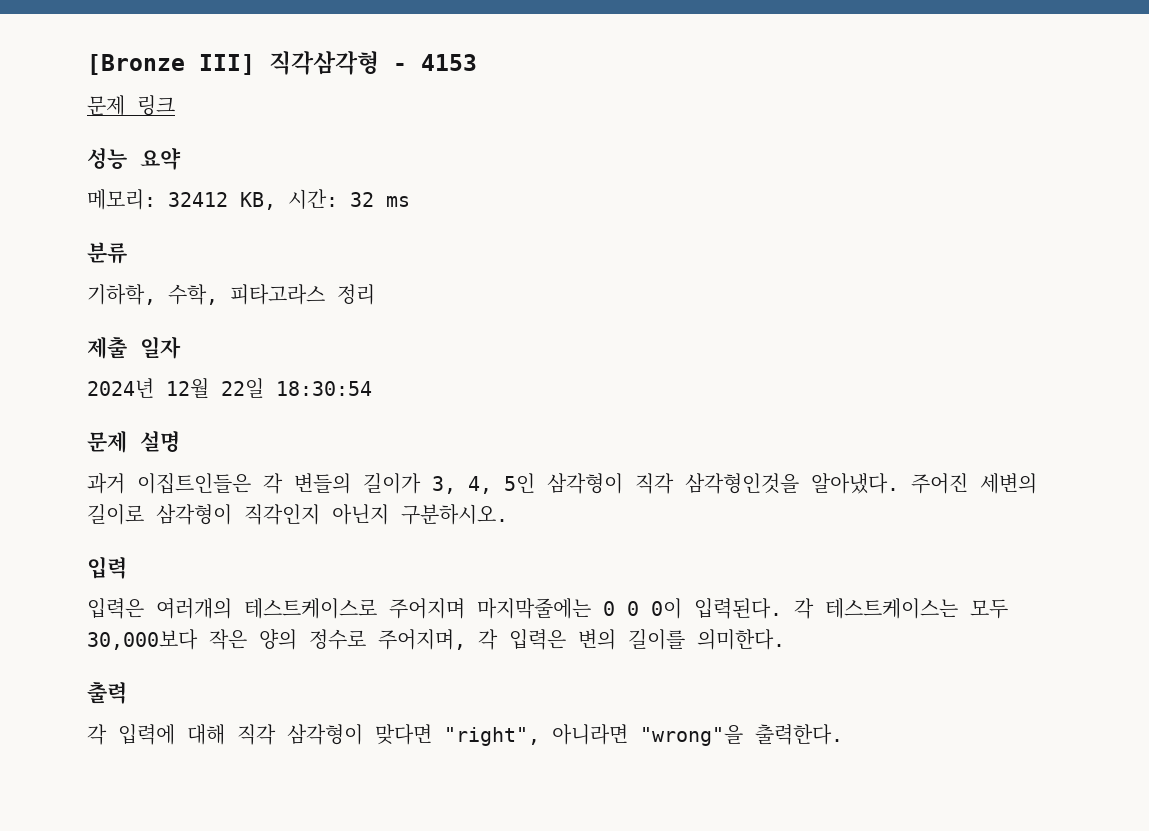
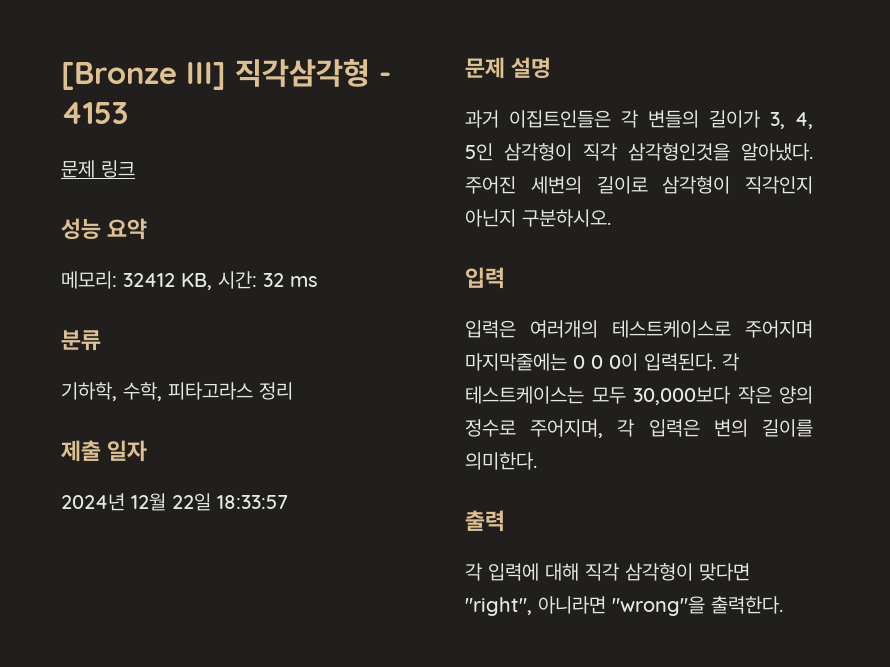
[276,381,372,396] 18:30:54 -> [217,495,288,509] 18:33:57

